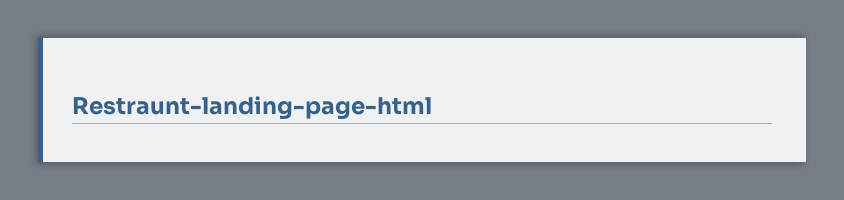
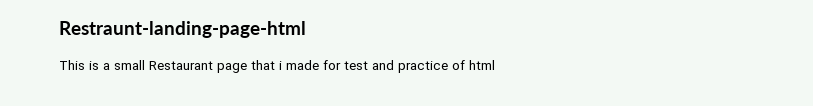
(432, 108) none -> [59,60,495,73] // This is a small Restaurant page that i made for test and practice of html

